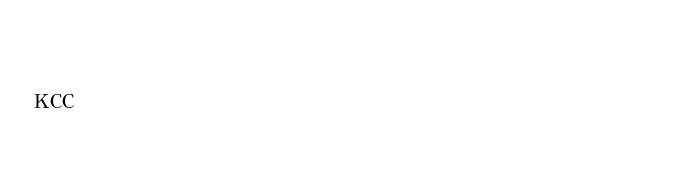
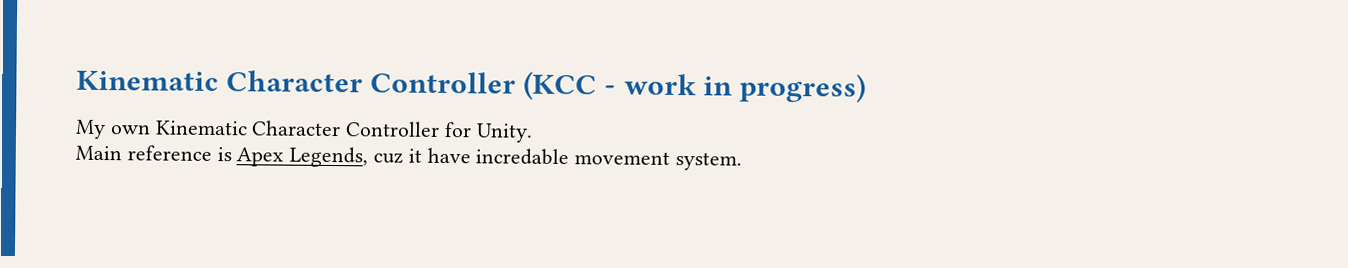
[34,94,75,108] KCC -> [76,70,866,103] [75,119,533,143] [75,145,743,171] Kinematic Character Controller (KCC - work in progress) // My own Kinematic Character Controller for Unity. // Main reference is Apex Legends, cuz it have incredable movement system.

